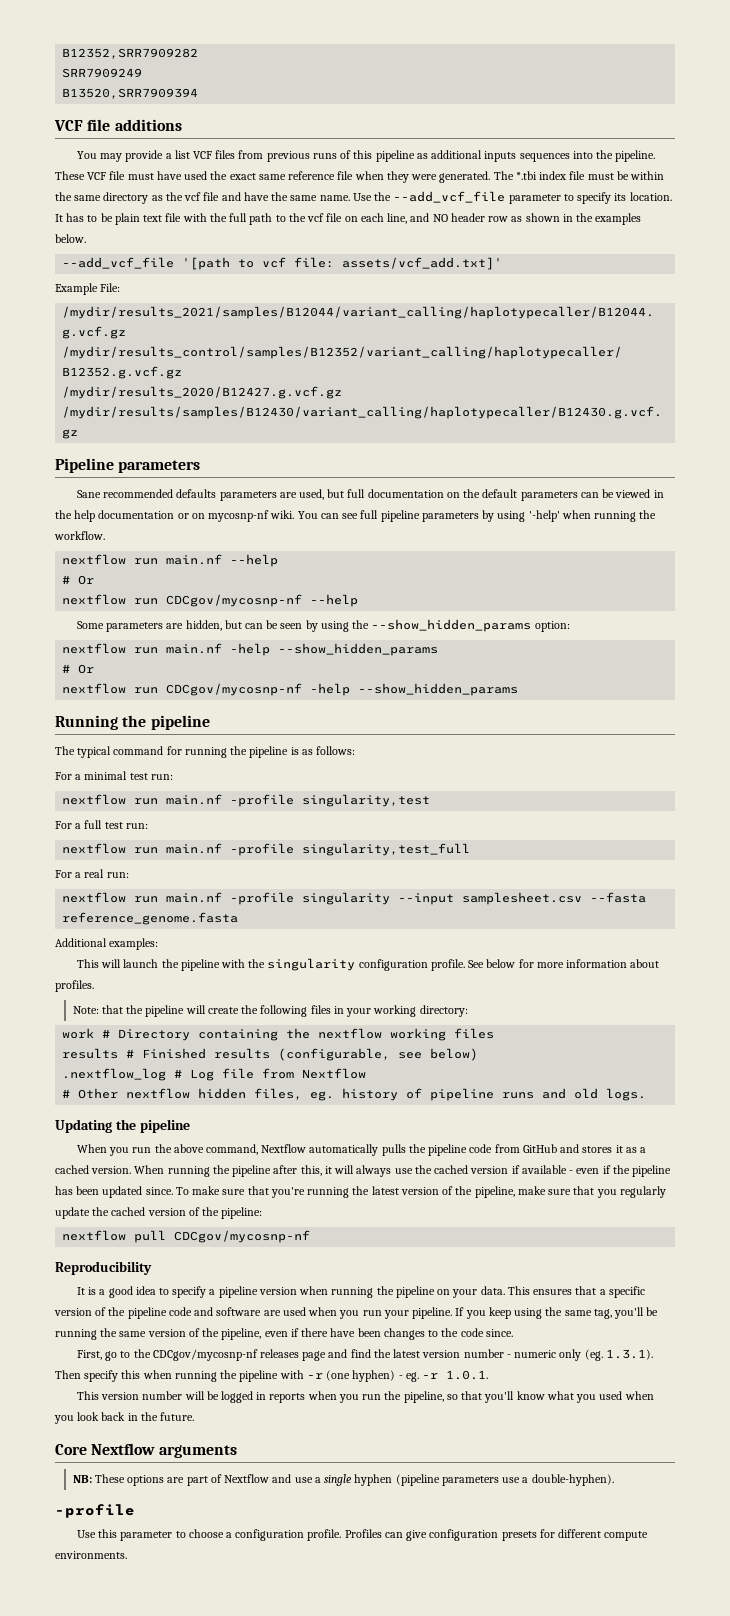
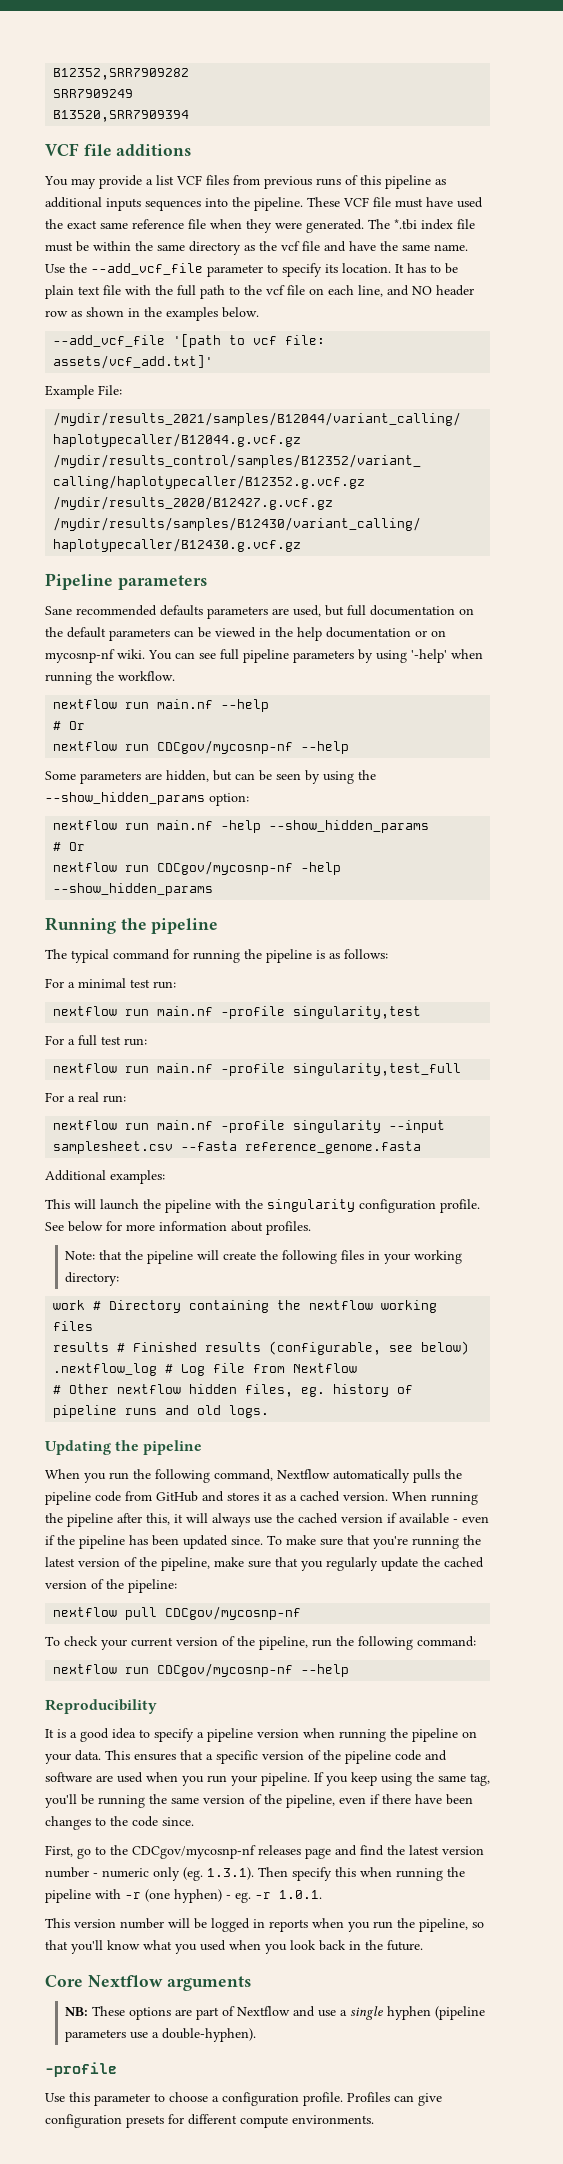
[173,1144,204,1153] above -> [155,1469,210,1483] following
(311, 1236) none -> [45,1636,476,1650] [53,1663,350,1677] // To check your current version of the pipeline, run the following command: // nextflow run CDCgov/mycosnp-nf --help

